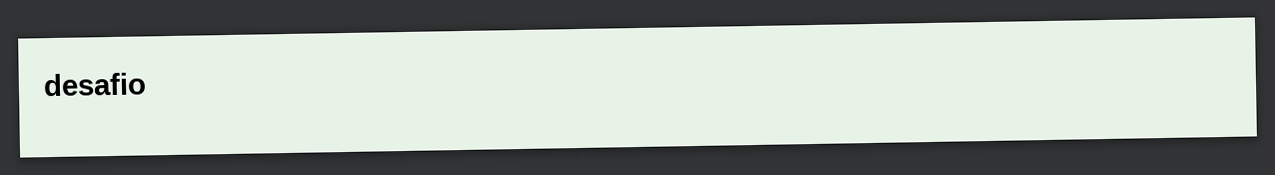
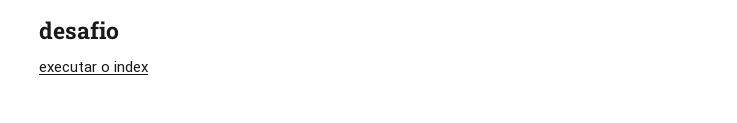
(147, 84) none -> [39,61,150,72] // executar o index

